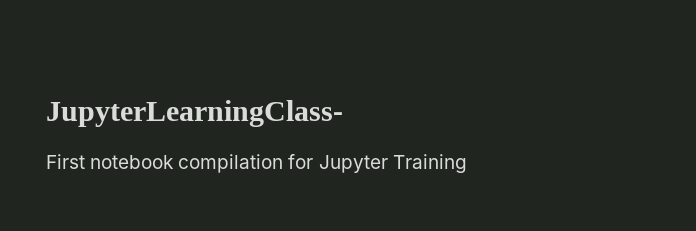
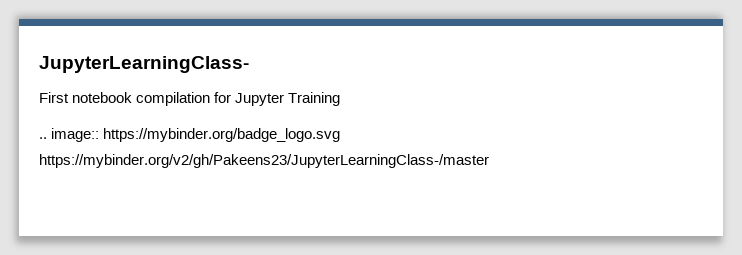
(467, 163) none -> [39,128,341,142] [39,154,489,168] // .. image:: https://mybinder.org/badge_logo.svg https://mybinder.org/v2/gh/Pakeens23/JupyterLearningClass-/master

